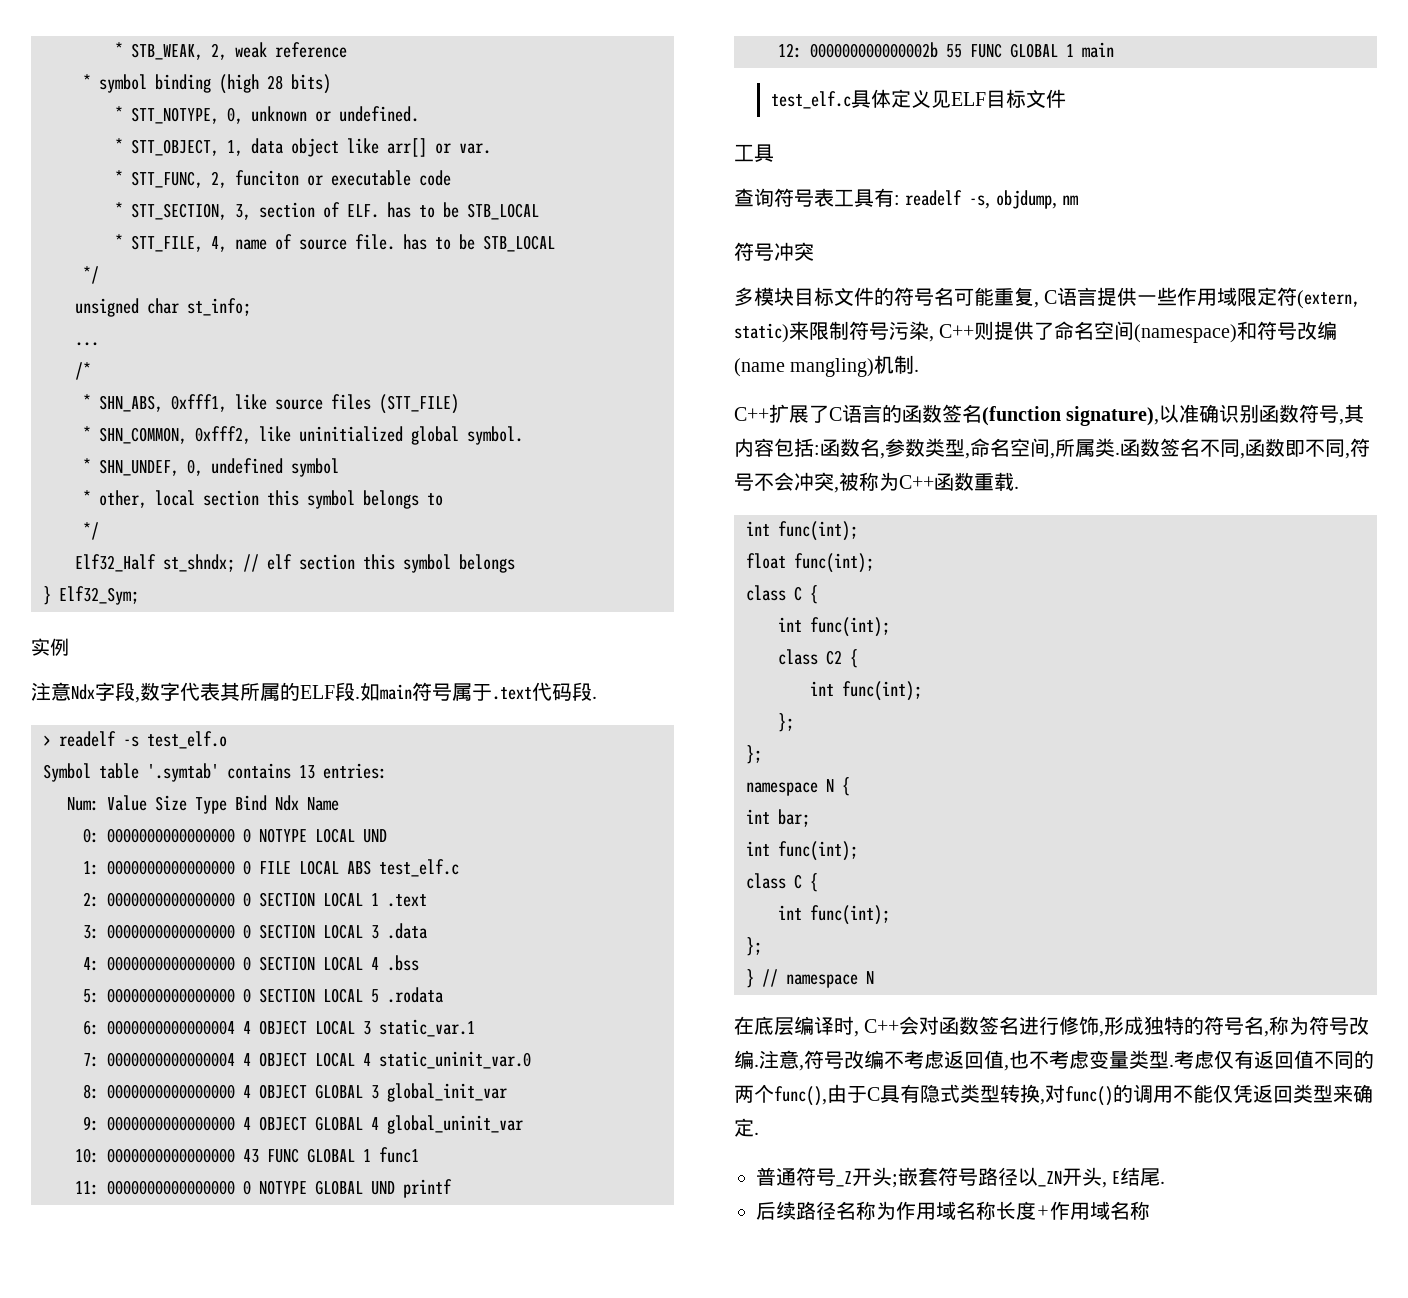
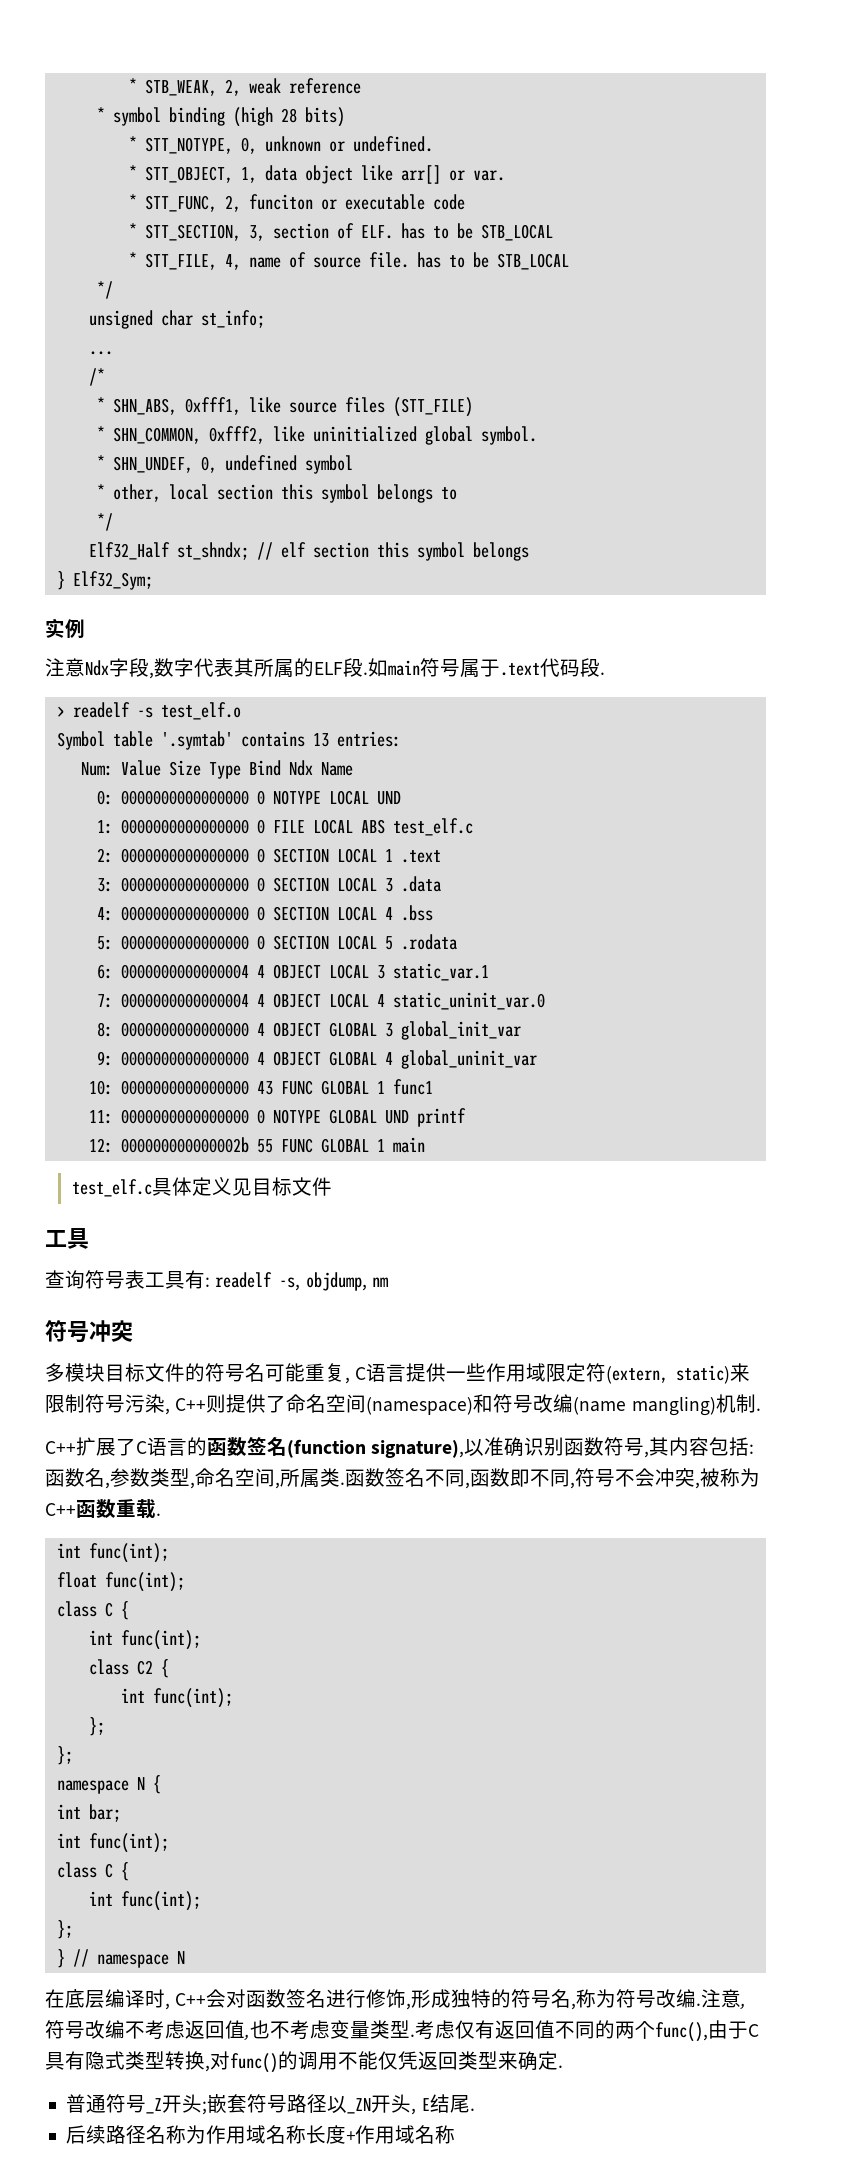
[950,92,986,106] ELF -> (252, 1187) none

